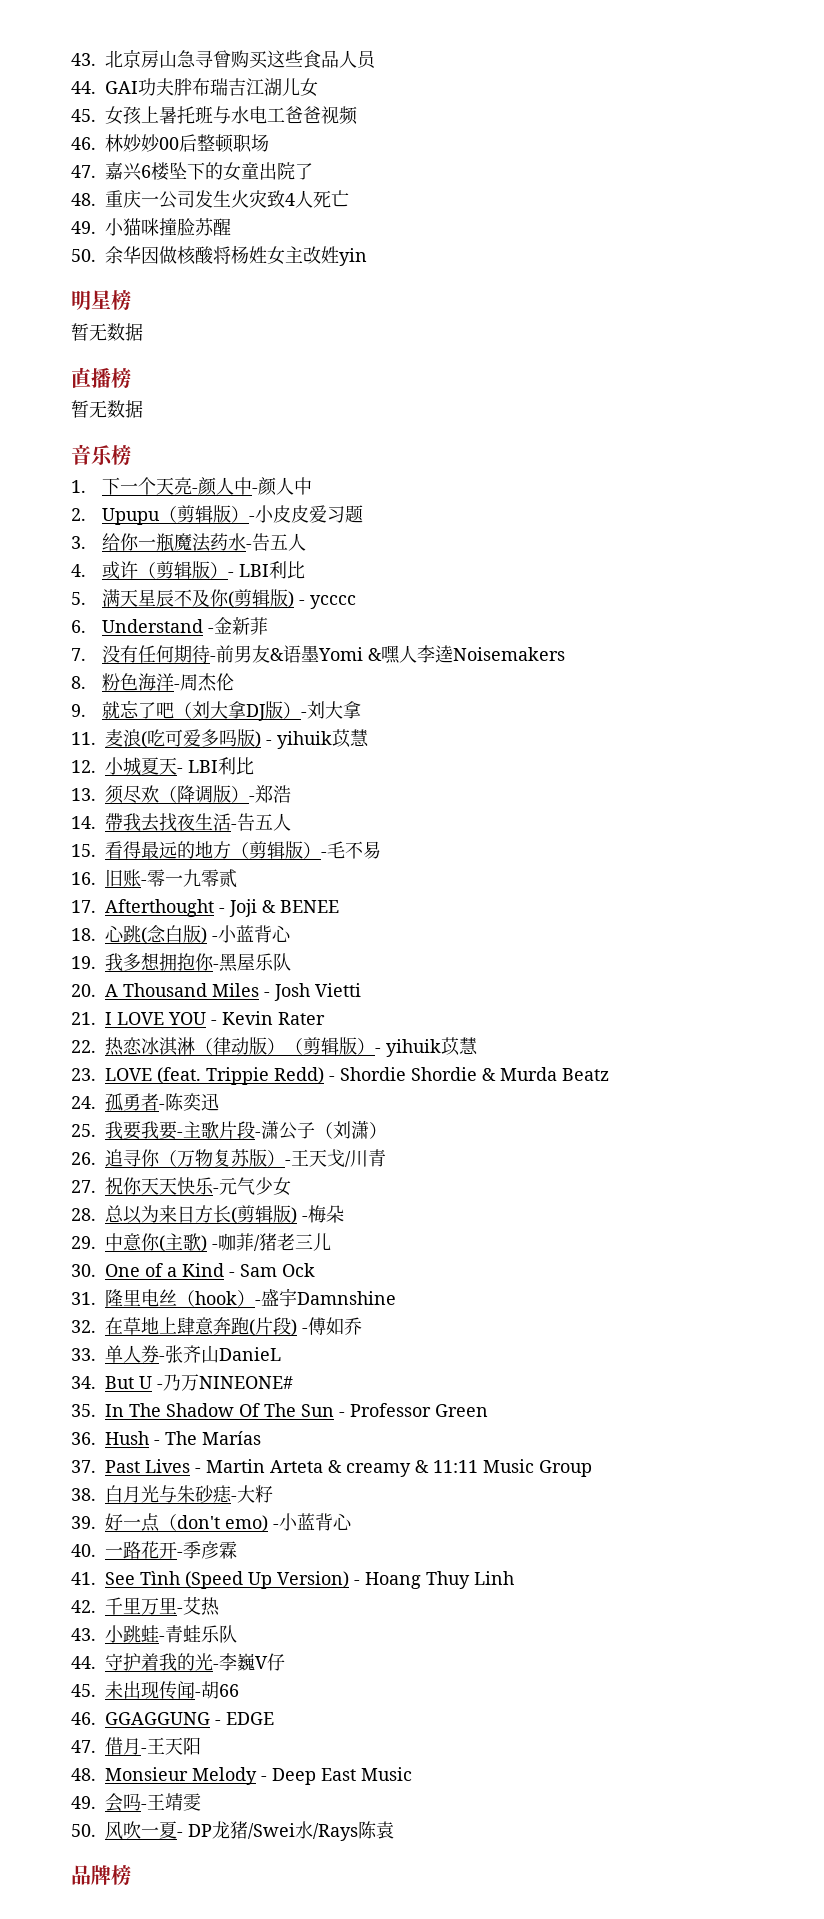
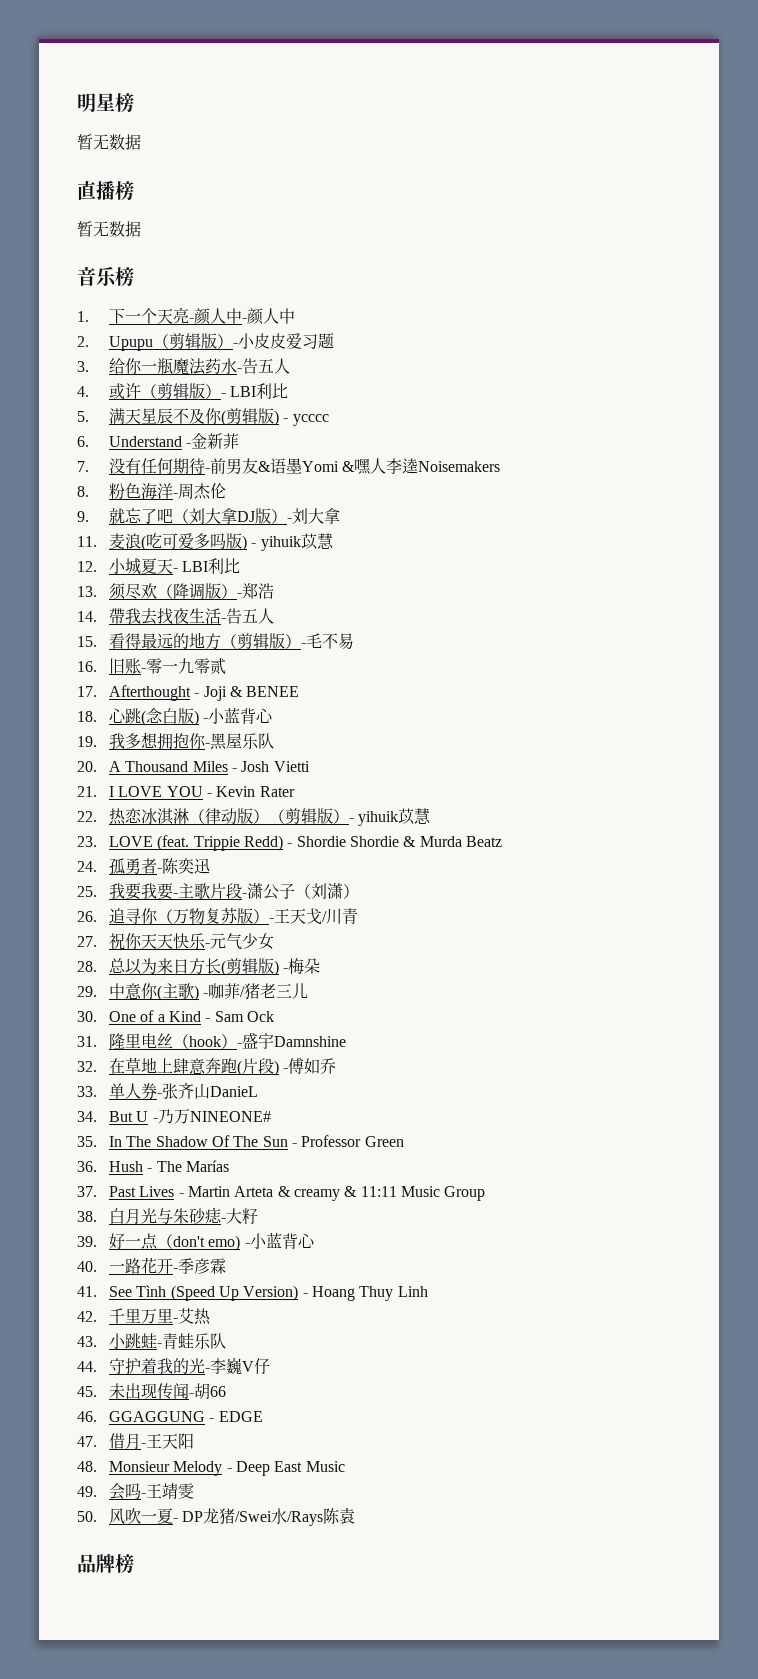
[71,50,377,69] [71,78,318,97] [71,106,358,125] [71,134,269,153] [71,162,313,181] [71,190,349,209] [71,218,231,236] [71,245,367,266] 43.北京房山急寻曾购买这些食品人员 // 44. GAI功夫胖布瑞吉江湖儿女 // 45.女孩上暑托班与水电工爸爸视频 // 46.林妙妙00后整顿职场 // 47.嘉兴6楼坠下的女童出院了 // 48.重庆一公司发生火灾致4人死亡 // 49.小猫咪撞脸苏醒 // 50.余华因做核酸将杨姓女主改姓yin // -> (77, 102) none

